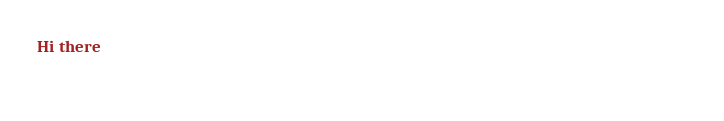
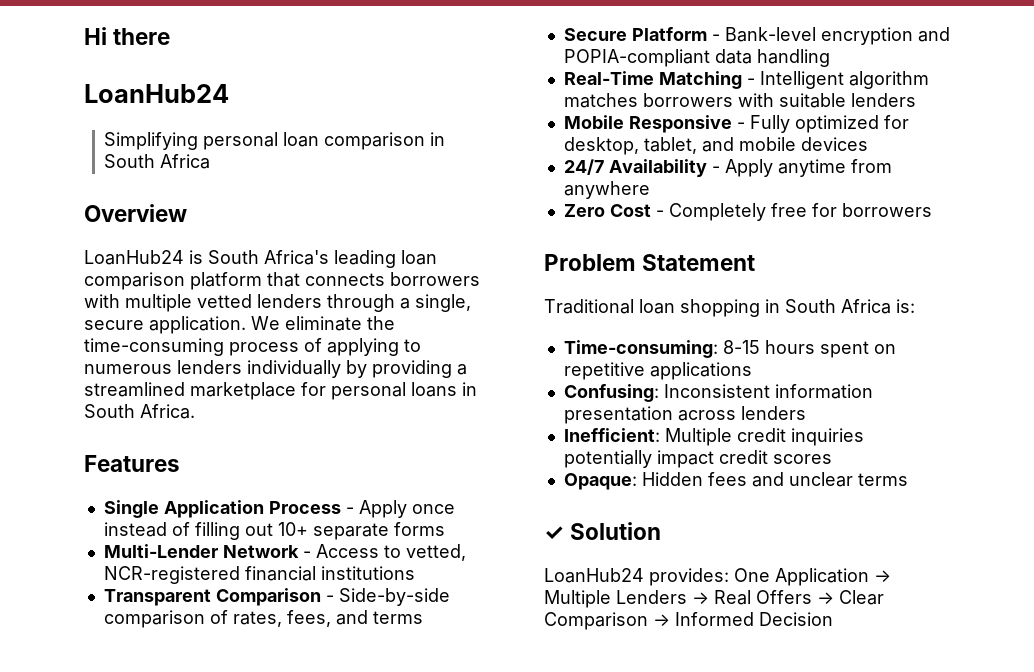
(101, 46) none -> [84,84,229,103] [104,132,446,150] [104,154,211,169] [84,204,187,222] [84,250,437,268] [84,272,480,290] [84,294,471,312] [84,316,395,334] [84,338,421,356] [84,360,467,378] [84,382,477,400] [84,404,195,419] [84,455,180,472] [103,500,455,518] [103,522,445,540] [103,544,466,561] [103,566,415,584] [103,588,450,606] [103,610,423,628] [563,27,950,45] [563,49,830,67] [563,71,929,89] [563,93,916,108] [563,115,909,133] [563,137,868,155] [563,159,892,177] [563,181,650,199] [563,203,932,221] [544,254,756,271] [544,299,915,317] [563,340,896,358] [563,362,752,380] [563,384,873,402] [563,406,806,424] [563,428,864,446] [563,450,832,468] [563,472,908,490] [544,522,662,540] [544,568,891,586] [544,590,884,608] [544,612,833,630] // LoanHub24 // Simplifying personal loan comparison in South Africa // Overview // LoanHub24 is South Africa's leading loan comparison platform that connects borrowers with multiple vetted lenders through a single, secure application. We eliminate the time-consuming process of applying to numerous lenders individually by providing a streamlined marketplace for personal loans in South Africa. // Features // Single Application Process - Apply once instead of filling out 10+ separate forms // Multi-Lender Network - Access to vetted, NCR-registered financial institutions // Transparent Comparison - Side-by-side comparison of rates, fees, and terms // Secure Platform - Bank-level encryption and POPIA-compliant data handling // Real-Time Matching - Intelligent algorithm matches borrowers with suitable lenders // Mobile Responsive - Fully optimized for desktop, tablet, and mobile devices // 24/7 Availability - Apply anytime from anywhere // Zero Cost - Completely free for borrowers // Problem Statement // Traditional loan shopping in South Africa is: // Time-consuming: 8-15 hours spent on repetitive applications // Confusing: Inconsistent information presentation across lenders // Inefficient: Multiple credit inquiries potentially impact credit scores // Opaque: Hidden fees and unclear terms // ✓ Solution // LoanHub24 provides: One Application → Multiple Lenders → Real Offers → Clear Comparison → Informed Decision

